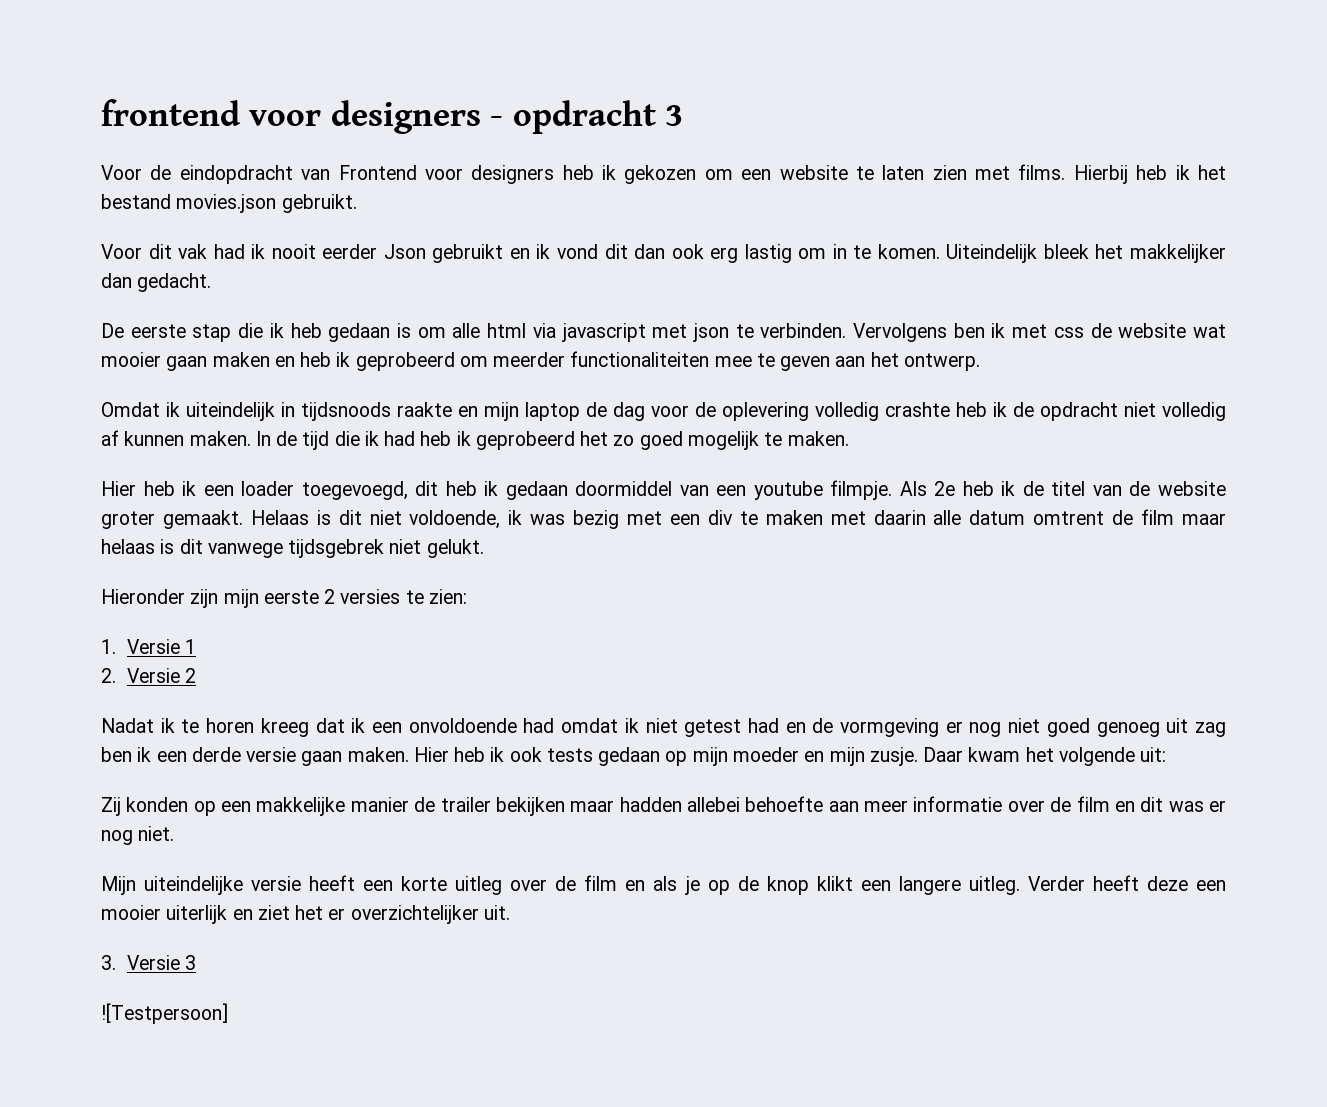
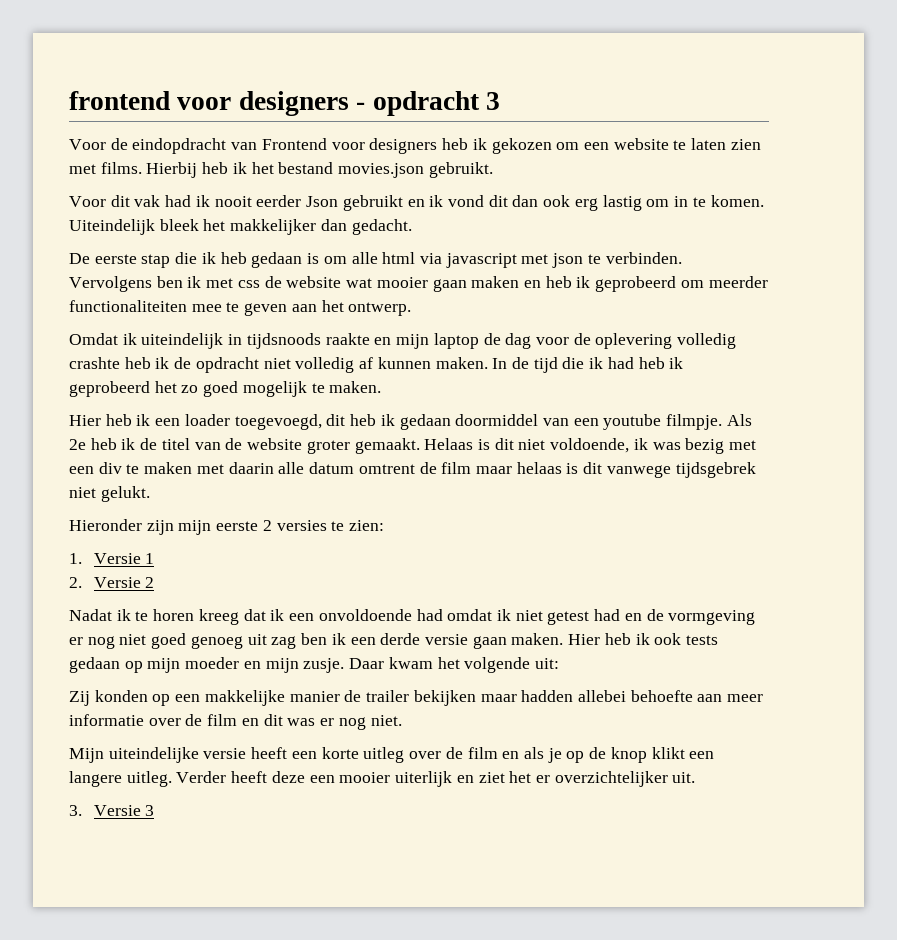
[101,1003,228,1024] // ![Testpersoon] -> (155, 810) none

